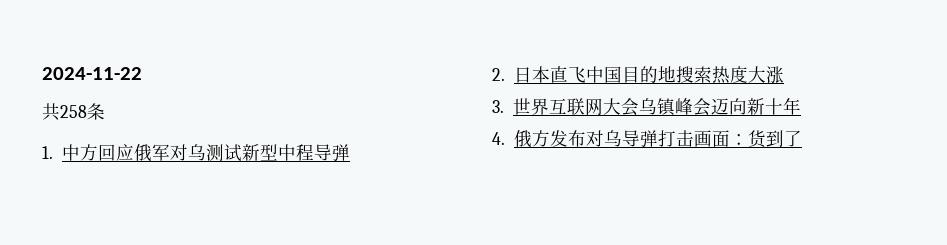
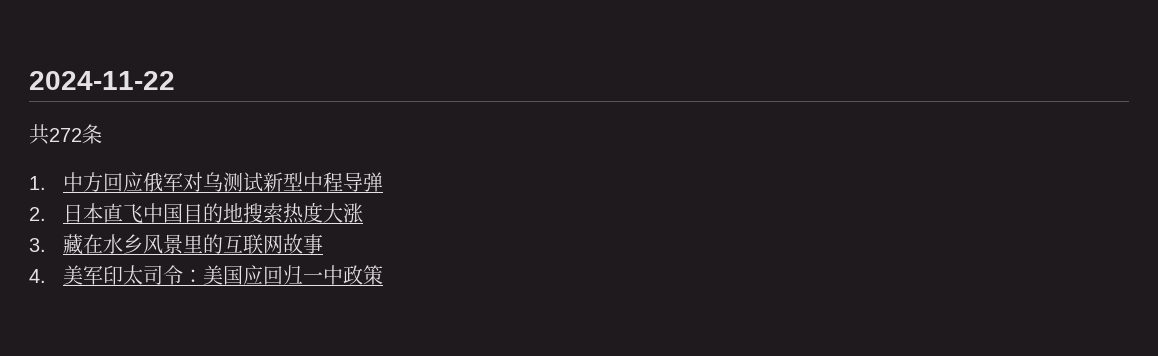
[60,105,87,118] 258 -> [49,128,82,142] 272
[512,97,801,116] [492,130,802,148] 世界互联网大会乌镇峰会迈向新十年 // 4.俄方发布对乌导弹打击画面：货到了 -> [62,234,323,255] [29,265,383,285] 藏在水乡风景里的互联网故事 // 4.美军印太司令：美国应回归一中政策

